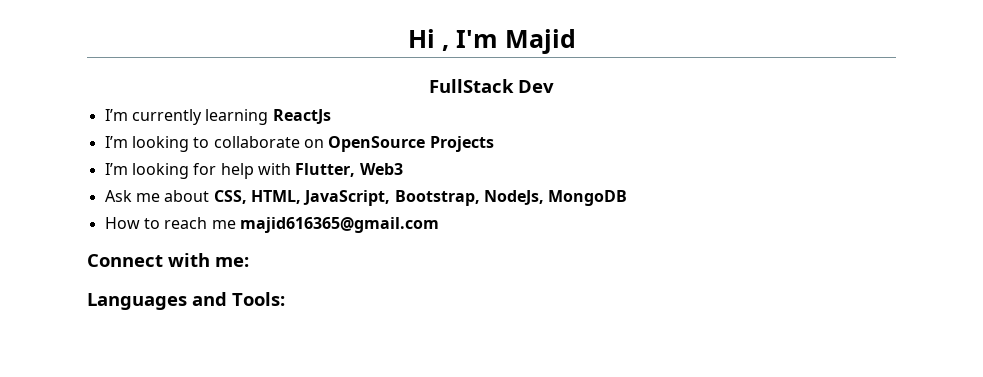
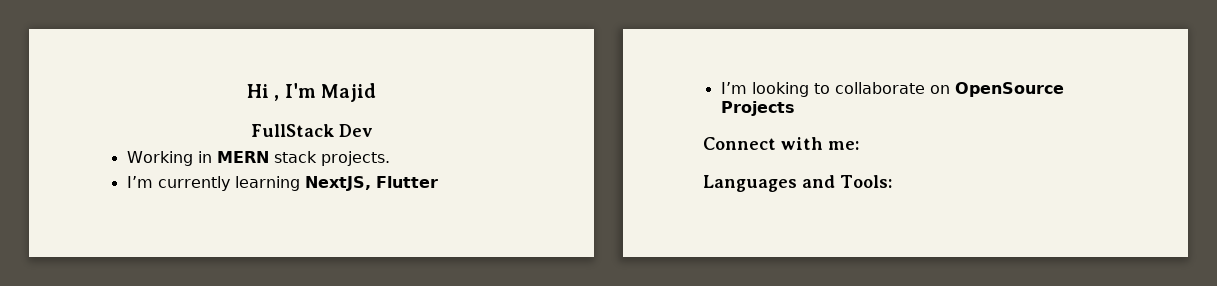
(554, 86) none -> [126,151,390,166] // Working in MERN stack projects.
[272,109,331,124] ReactJs -> [304,176,438,191] NextJS, Flutter
[104,163,403,179] [104,190,628,206] [104,217,439,233] // I’m looking for help with Flutter, Web3 // Ask me about CSS, HTML, JavaScript, Bootstrap, NodeJs, MongoDB // How to reach me majid616365@gmail.com -> (795, 108) none

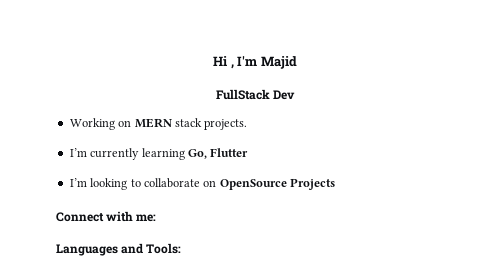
[197,151,212,163] in -> [118,120,132,127] on
[304,176,371,191] NextJS, -> [187,149,207,159] Go,

